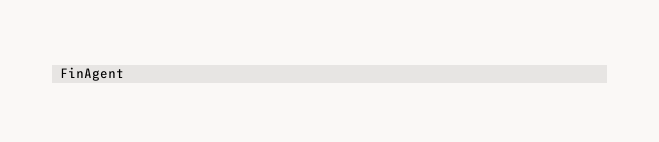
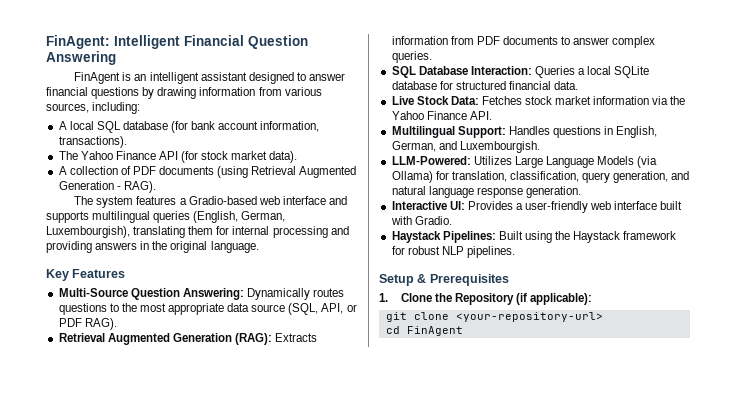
(59, 74) none -> [46,35,308,49] [46,51,116,65] [74,72,346,84] [46,87,322,99] [46,102,141,114] [58,121,320,133] [58,136,127,148] [58,151,298,163] [58,166,357,178] [58,181,156,193] [74,196,348,208] [46,211,286,223] [46,226,349,238] [46,241,259,253] [46,269,126,281] [58,288,345,300] [58,303,357,315] [58,318,117,330] [58,333,318,345] [391,36,656,48] [391,51,432,63] [391,66,650,78] [391,81,579,90] [391,96,686,105] [391,111,492,120] [391,126,658,138] [391,141,540,153] [391,156,658,168] [391,171,690,183] [391,186,581,198] [391,201,683,213] [390,216,452,225] [391,231,677,243] [391,246,515,258] [379,274,509,286] [379,293,593,305] [385,312,603,322] [385,326,400,334] FinAgent: Intelligent Financial Question Answering // FinAgent is an intelligent assistant designed to answer financial questions by drawing information from various sources, including: // A local SQL database (for bank account information, transactions). // The Yahoo Finance API (for stock market data). // A collection of PDF documents (using Retrieval Augmented Generation - RAG). // The system features a Gradio-based web interface and supports multilingual queries (English, German, Luxembourgish), translating them for internal processing and providing answers in the original language. // Key Features // Multi-Source Question Answering: Dynamically routes questions to the most appropriate data source (SQL, API, or PDF RAG). // Retrieval Augmented Generation (RAG): Extracts information from PDF documents to answer complex queries. // SQL Database Interaction: Queries a local SQLite database for structured financial data. // Live Stock Data: Fetches stock market information via the Yahoo Finance API. // Multilingual Support: Handles questions in English, German, and Luxembourgish. // LLM-Powered: Utilizes Large Language Models (via Ollama) for translation, classification, query generation, and natural language response generation. // Interactive UI: Provides a user-friendly web interface built with Gradio. // Haystack Pipelines: Built using the Haystack framework for robust NLP pipelines. // Setup & Prerequisites // 1. Clone the Repository (if applicable): // git clone <your-repository-url> // cd

